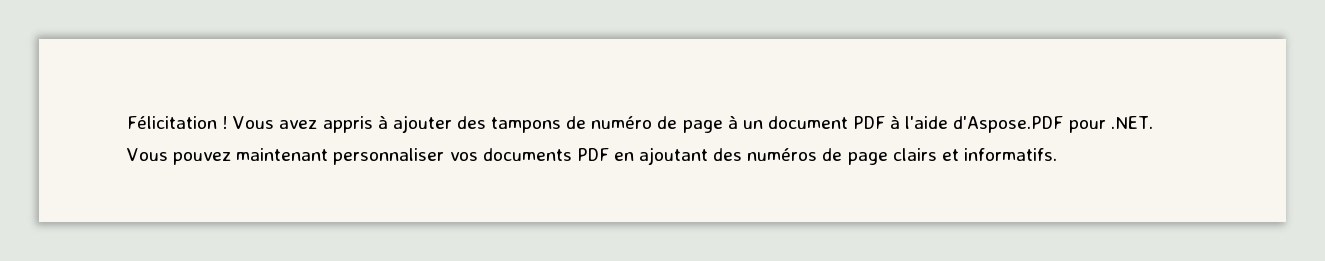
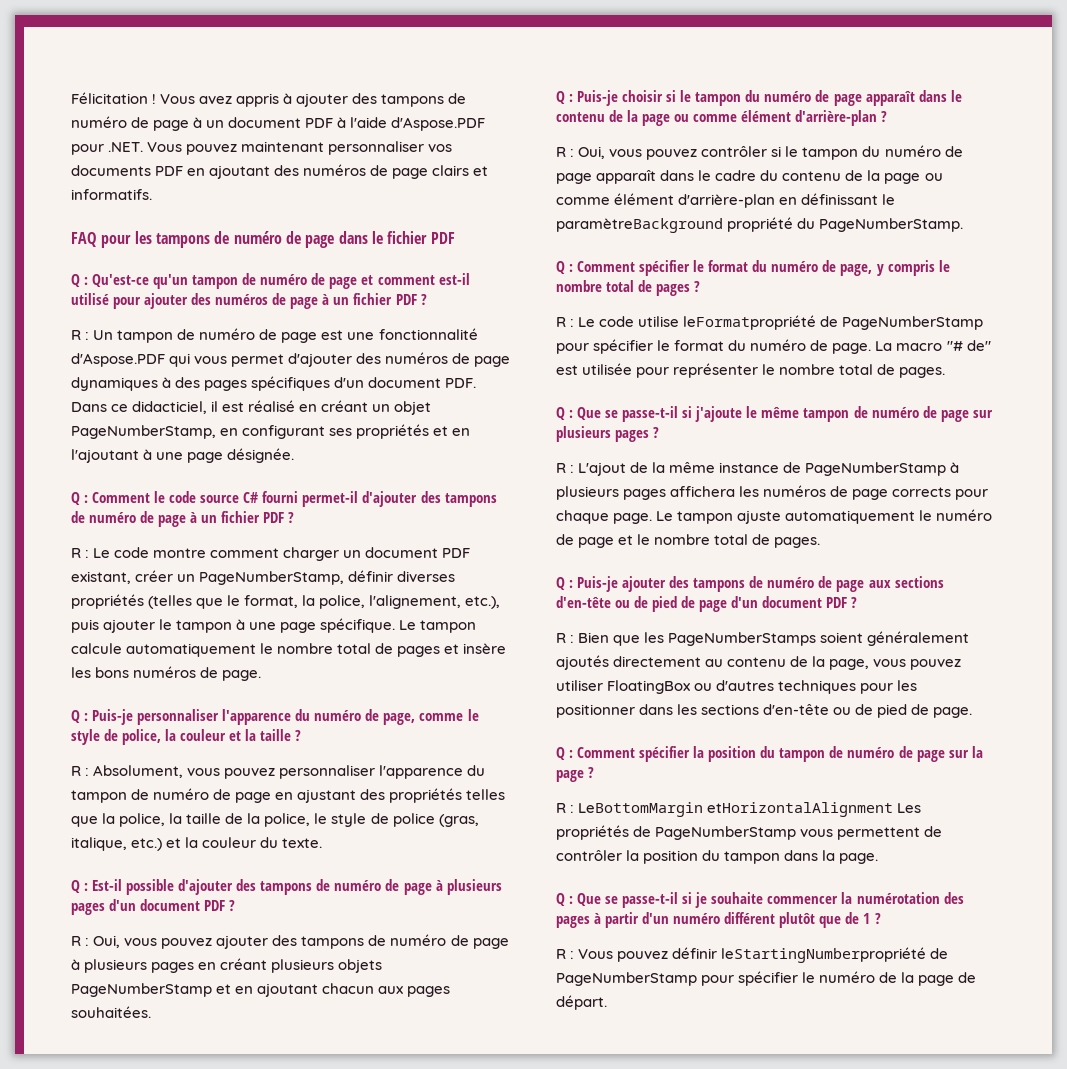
(1057, 154) none -> [71,231,455,248] [71,273,470,289] [71,293,427,309] [71,328,478,343] [71,352,511,367] [71,376,477,391] [71,400,432,415] [71,424,471,439] [71,448,295,463] [71,491,497,507] [71,511,295,527] [71,547,471,561] [71,570,456,585] [71,594,501,609] [71,618,477,633] [71,643,507,657] [71,666,262,681] [71,709,479,725] [71,729,302,745] [71,765,486,779] [71,788,506,803] [71,813,479,827] [71,837,323,851] [71,879,502,895] [71,899,236,915] [71,934,509,949] [71,958,383,973] [71,983,451,997] [71,1006,151,1018] [556,90,962,106] [556,110,888,126] [556,145,963,160] [556,170,943,184] [556,193,896,208] [556,217,964,233] [556,260,950,276] [556,280,701,296] [556,315,984,330] [556,339,991,354] [556,363,946,378] [556,406,993,422] [556,426,660,442] [556,462,960,476] [556,485,989,500] [556,509,993,524] [556,534,821,548] [556,576,944,592] [556,596,858,612] [556,631,970,646] [556,655,962,670] [556,680,918,694] [556,704,973,718] [556,746,983,762] [556,767,595,782] [556,802,922,817] [556,825,943,840] [556,850,879,864] [556,892,964,908] [556,912,881,928] [556,947,949,963] [556,971,977,986] [556,995,607,1010] // FAQ pour les tampons de numéro de page dans le fichier PDF // Q : Qu'est-ce qu'un tampon de numéro de page et comment est-il utilisé pour ajouter des numéros de page à un fichier PDF ? // R : Un tampon de numéro de page est une fonctionnalité d'Aspose.PDF qui vous permet d'ajouter des numéros de page dynamiques à des pages spécifiques d'un document PDF. Dans ce didacticiel, il est réalisé en créant un objet PageNumberStamp, en configurant ses propriétés et en l'ajoutant à une page désignée. // Q : Comment le code source C# fourni permet-il d'ajouter des tampons de numéro de page à un fichier PDF ? // R : Le code montre comment charger un document PDF existant, créer un PageNumberStamp, définir diverses propriétés (telles que le format, la police, l'alignement, etc.), puis ajouter le tampon à une page spécifique. Le tampon calcule automatiquement le nombre total de pages et insère les bons numéros de page. // Q : Puis-je personnaliser l'apparence du numéro de page, comme le style de police, la couleur et la taille ? // R : Absolument, vous pouvez personnaliser l'apparence du tampon de numéro de page en ajustant des propriétés telles que la police, la taille de la police, le style de police (gras, italique, etc.) et la couleur du texte. // Q : Est-il possible d'ajouter des tampons de numéro de page à plusieurs pages d'un document PDF ? // R : Oui, vous pouvez ajouter des tampons de numéro de page à plusieurs pages en créant plusieurs objets PageNumberStamp et en ajoutant chacun aux pages souhaitées. // Q : Puis-je choisir si le tampon du numéro de page apparaît dans le contenu de la page ou comme élément d'arrière-plan ? // R : Oui, vous pouvez contrôler si le tampon du numéro de page apparaît dans le cadre du contenu de la page ou comme élément d'arrière-plan en définissant le paramètreBackground propriété du PageNumberStamp. // Q : Comment spécifier le format du numéro de page, y compris le nombre total de pages ? // R : Le code utilise leFormatpropriété de PageNumberStamp pour spécifier le format du numéro de page. La macro "# de" est utilisée pour représenter le nombre total de pages. // Q : Que se passe-t-il si j'ajoute le même tampon de numéro de page sur plusieurs pages ? // R : L'ajout de la même instance de PageNumberStamp à plusieurs pages affichera les numéros de page corrects pour chaque page. Le tampon ajuste automatiquement le numéro de page et le nombre total de pages. // Q : Puis-je ajouter des tampons de numéro de page aux sections d'en-tête ou de pied de page d'un document PDF ? // R : Bien que les PageNumberStamps soient généralement ajoutés directement au contenu de la page, vous pouvez utiliser FloatingBox ou d'autres techniques pour les positionner dans les sections d'en-tête ou de pied de page. // Q : Comment spécifier la position du tampon de numéro de page sur la page ? // R : LeBottomMargin etHorizontalAlignment Les propriétés de PageNumberStamp vous permettent de contrôler la position du tampon dans la page. // Q : Que se passe-t-il si je souhaite commencer la numérotation des pages à partir d'un numéro différent plutôt que de 1 ? // R : Vous pouvez définir leStartingNumberpropriété de PageNumberStamp pour spécifier le numéro de la page de départ.

